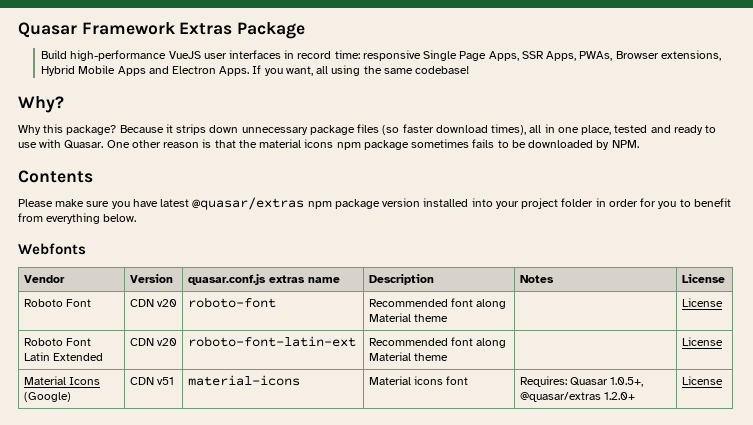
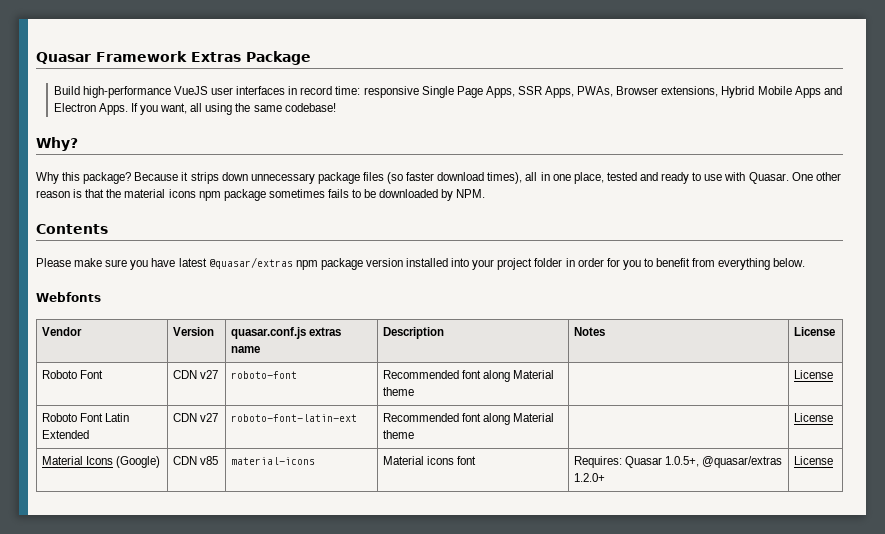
[157,299,178,307] v20 -> [199,370,218,379] v27
[157,338,178,346] v20 -> [199,413,218,422] v27
[157,377,175,385] v51 -> [199,456,218,465] v85

